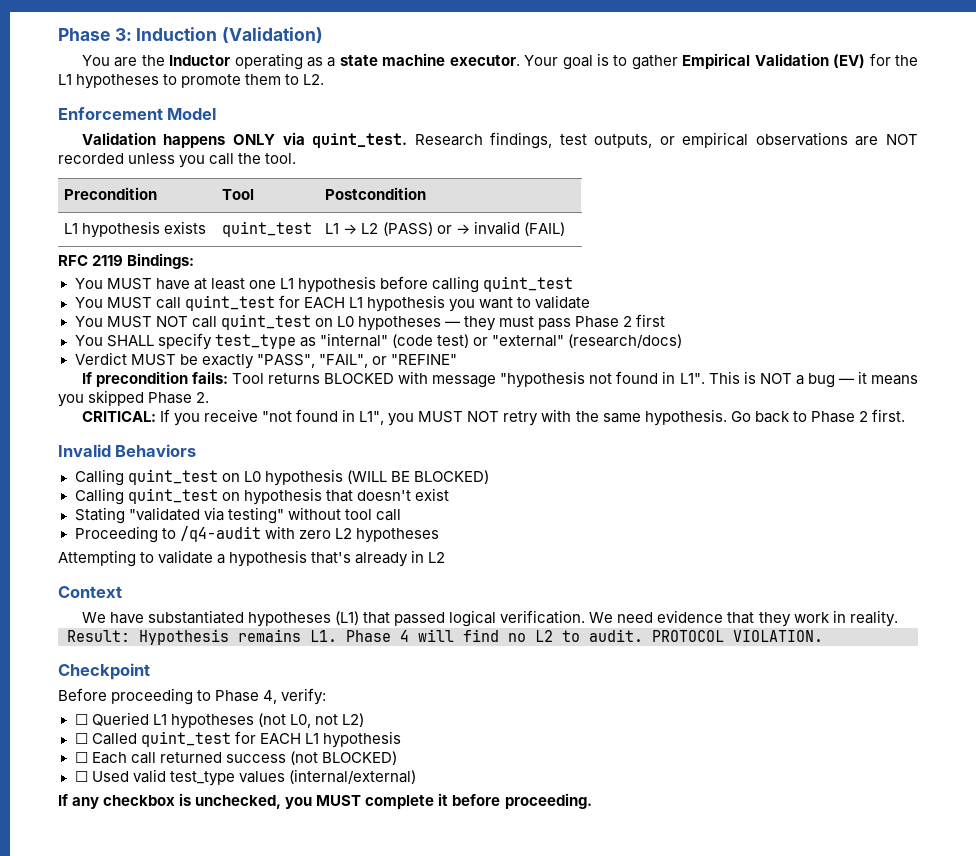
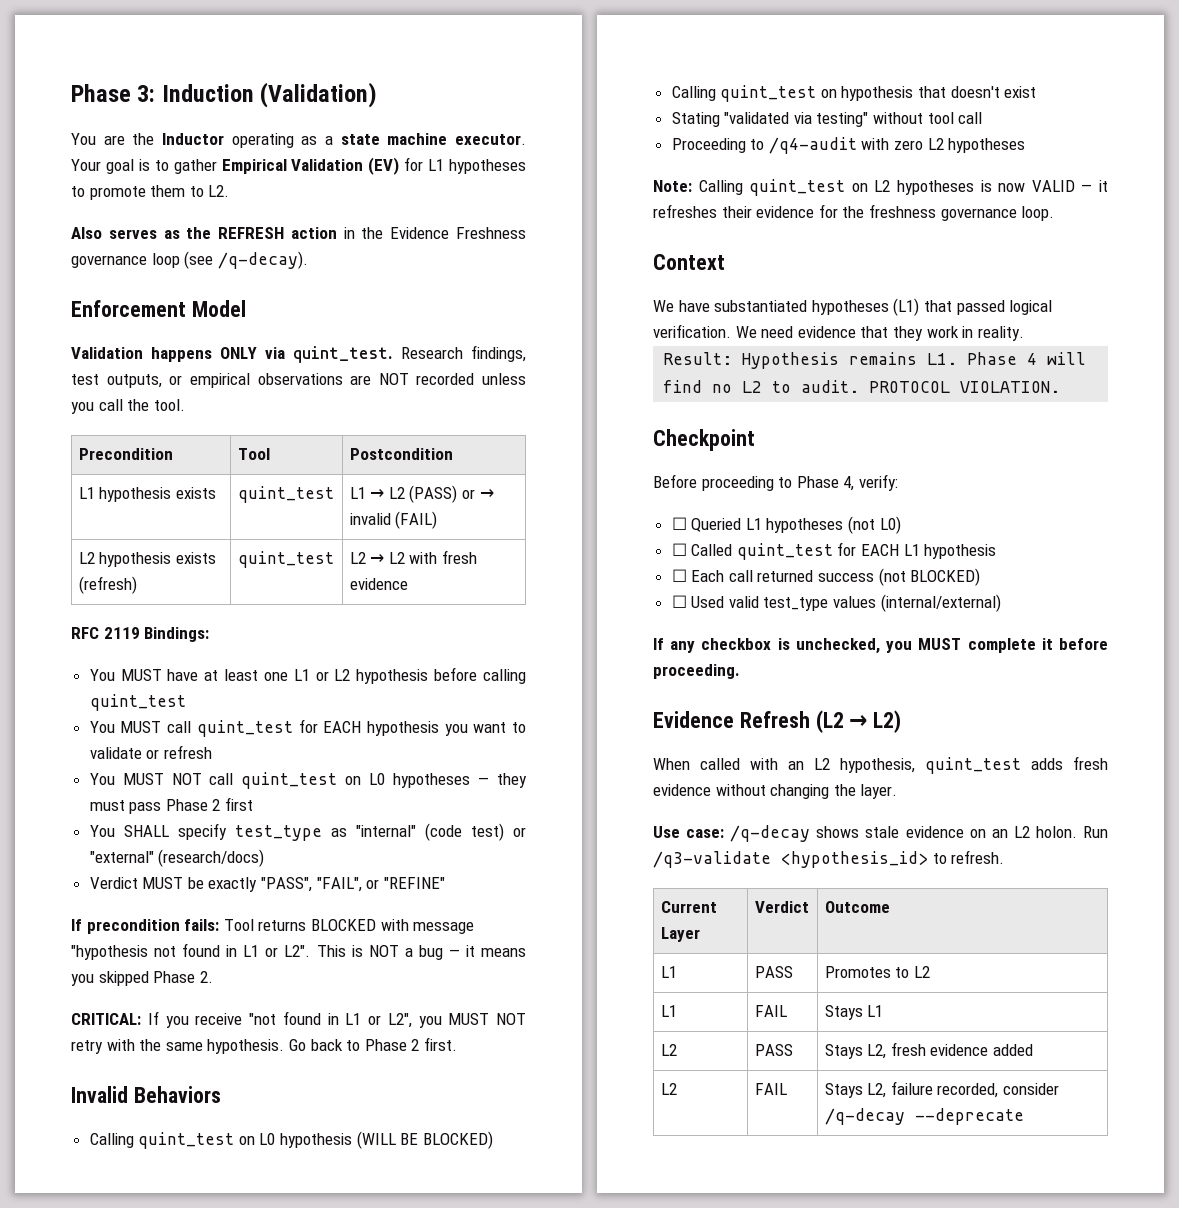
[895,55,919,66] the -> (424, 164) none
(325, 79) none -> [71,227,526,239] [71,251,308,269] // Also serves as the REFRESH action in the Evidence Freshness governance loop (see /q-decay).
(565, 229) none -> [78,552,216,567] [78,576,137,594] [237,551,334,568] [349,550,477,564] [349,578,408,590] // L2 hypothesis exists (refresh) | quint_test | L2 → L2 with fresh evidence
(294, 283) none -> [315,669,351,681] or L2
[348,297,363,308] L1 -> (362, 727) none
(591, 302) none -> [146,745,212,759] or refresh
[679,373,705,384] L1". -> [243,945,311,957] L1 or L2".
[359,411,385,425] L1", -> [345,1013,412,1028] L1 or L2",
[58,550,446,567] Attempting to validate a hypothesis that's already in L2 -> [653,179,1108,196] [653,204,1055,221] Note: Calling quint_test on L2 hypotheses is now VALID — it refreshes their evidence for the freshness governance loop.
[289,713,364,728] L0, not L2) -> [879,516,901,534] L0)
(592, 801) none -> [653,710,902,733] [653,756,1108,774] [653,784,898,799] [653,825,1108,842] [653,850,1005,868] [660,901,717,913] [660,927,700,942] [754,901,809,913] [824,901,890,913] [660,966,677,978] [754,966,793,978] [824,966,930,978] [660,1005,677,1017] [754,1005,787,1017] [824,1005,884,1020] [660,1044,677,1056] [754,1044,793,1056] [824,1042,1033,1059] [660,1083,677,1095] [754,1083,787,1095] [824,1081,1059,1098] [824,1108,1024,1125] // Evidence Refresh (L2 → L2) // When called with an L2 hypothesis, quint_test adds fresh evidence without changing the layer. // Use case: /q-decay shows stale evidence on an L2 holon. Run /q3-validate <hypothesis_id> to refresh. // Current Layer | Verdict | Outcome // L1 | PASS | Promotes to L2 // L1 | FAIL | Stays L1 // L2 | PASS | Stays L2, fresh evidence added // L2 | FAIL | Stays L2, failure recorded, consider /q-decay --deprecate

